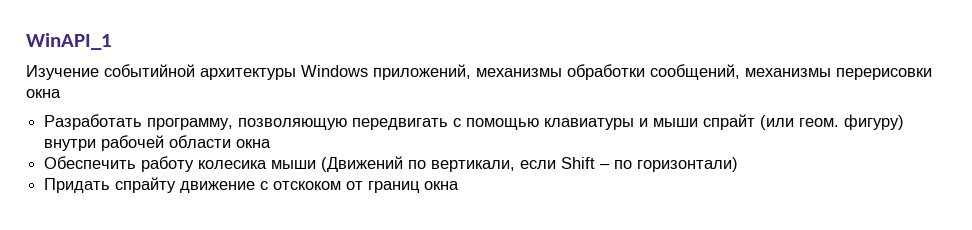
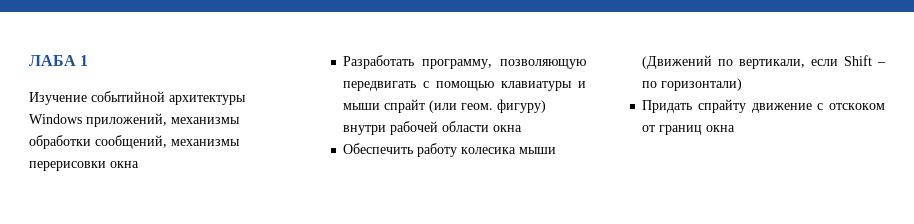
[26,33,112,50] WinAPI_1 -> [29,55,89,66] ЛАБА 1

